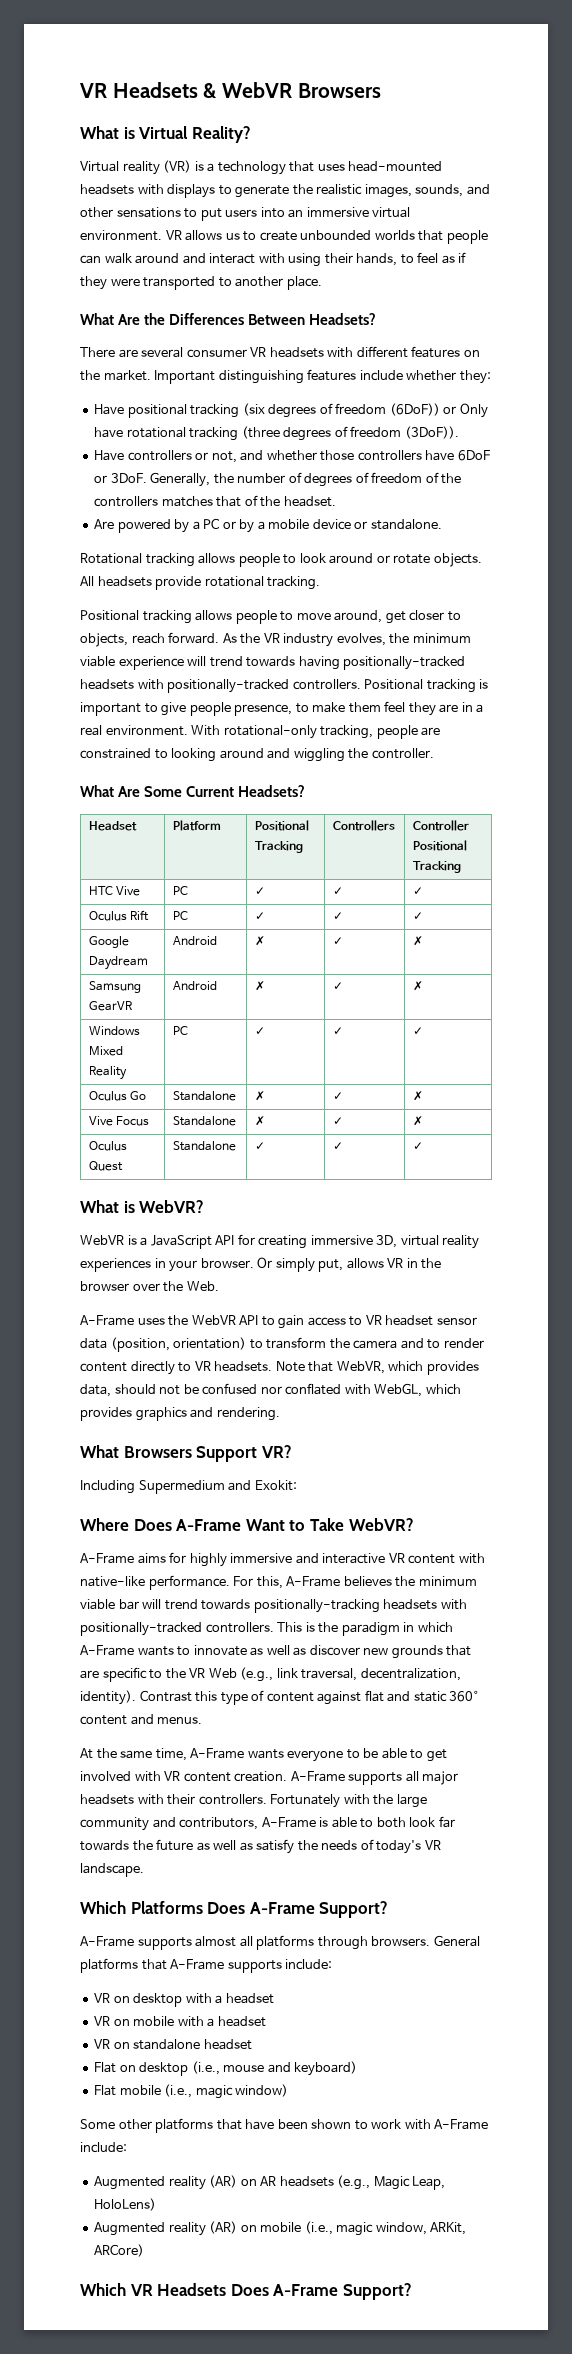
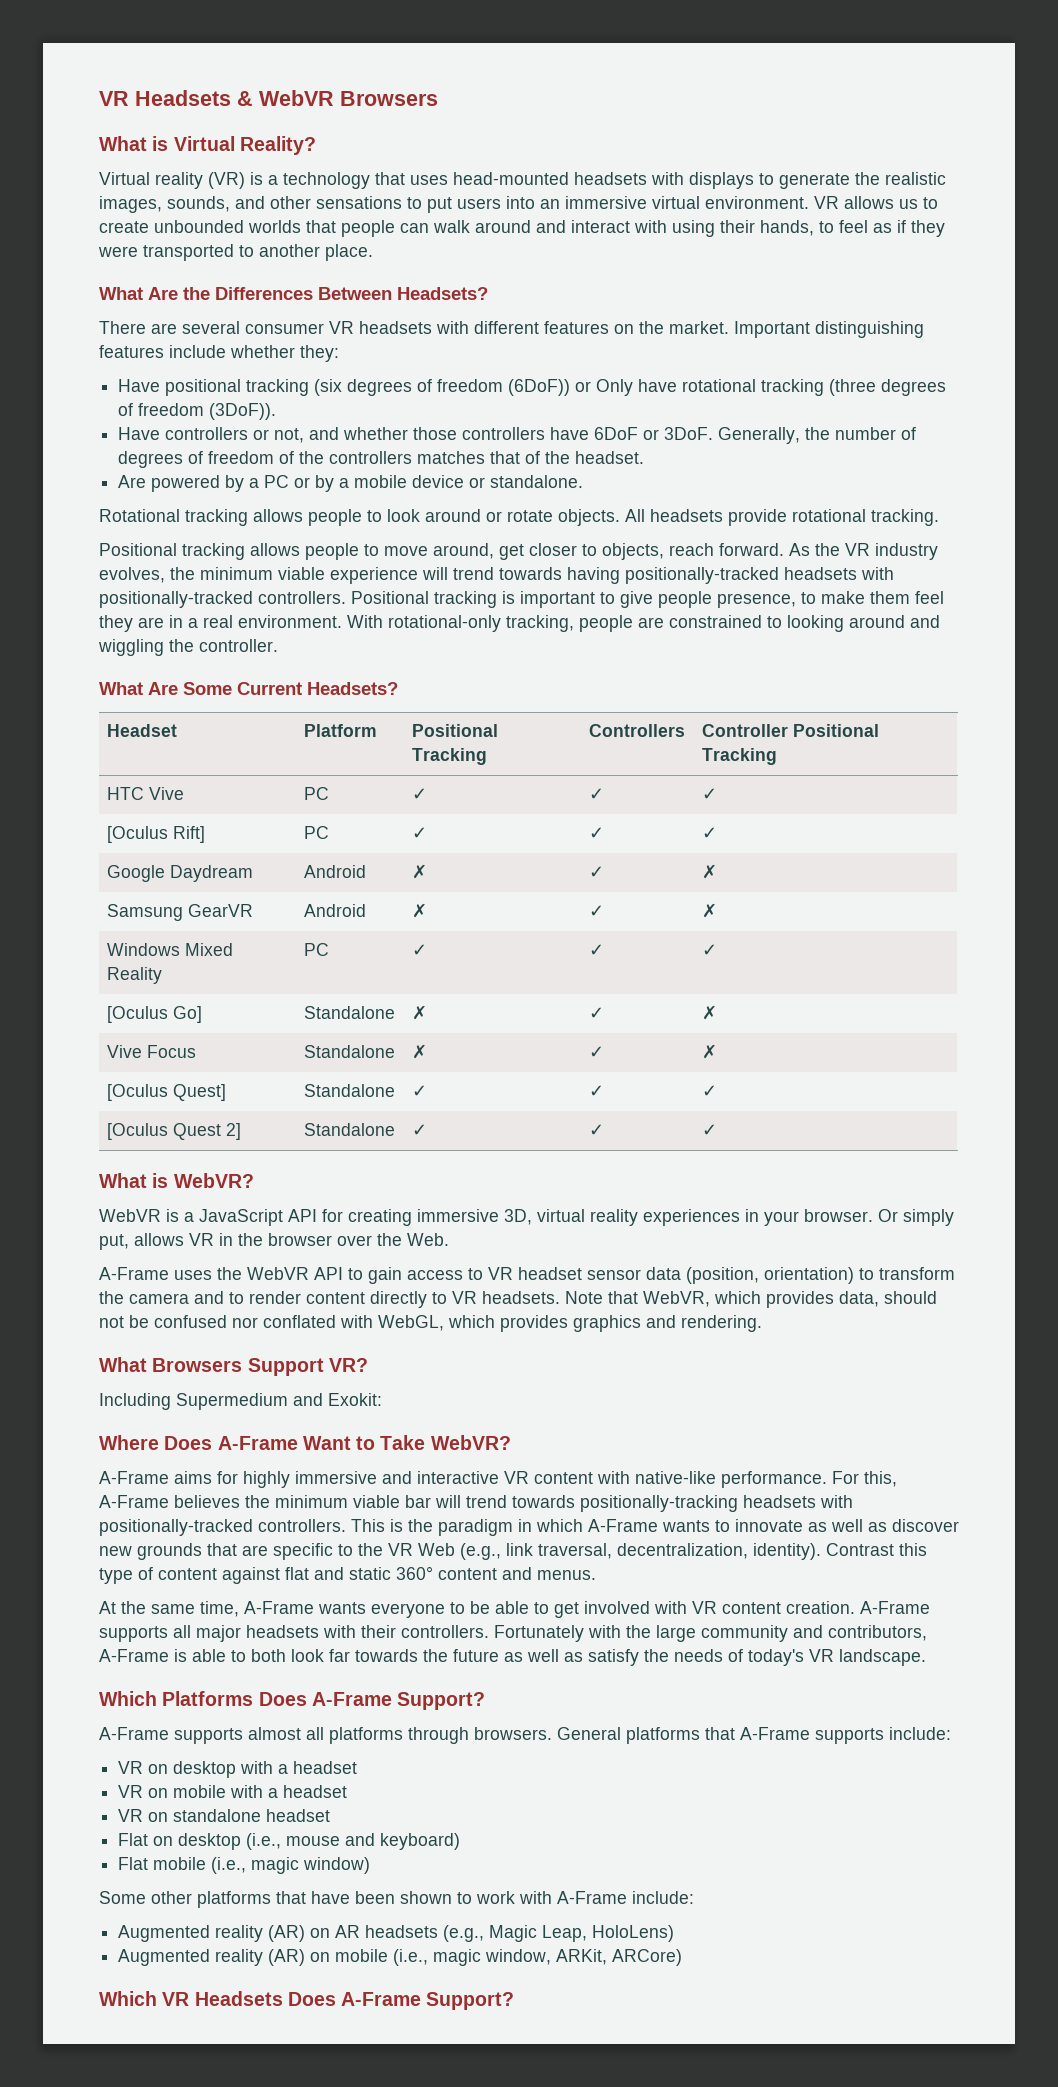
[88,910,149,921] Oculus Rift -> [106,826,205,843] [Oculus Rift]
[88,1091,146,1101] Oculus Go -> [106,1006,202,1023] [Oculus Go]
[88,1141,127,1151] Oculus -> [106,1084,226,1101] [303,1084,395,1097] [411,1085,427,1097] [588,1085,604,1097] [701,1085,717,1097] [106,1123,168,1140] [Oculus Quest] | Standalone | ✓ | ✓ | ✓ // [Oculus
(123, 1166) none -> [225,1123,241,1140] 2]

